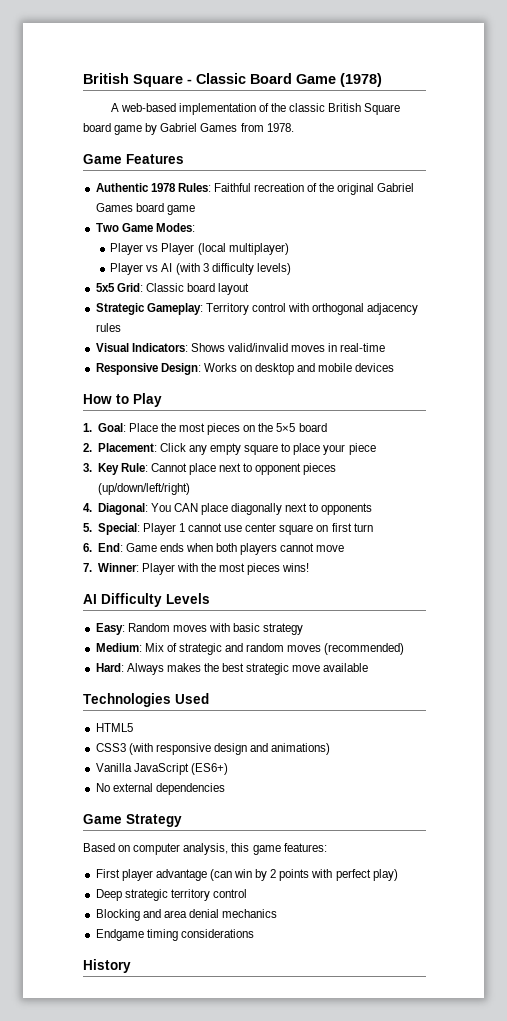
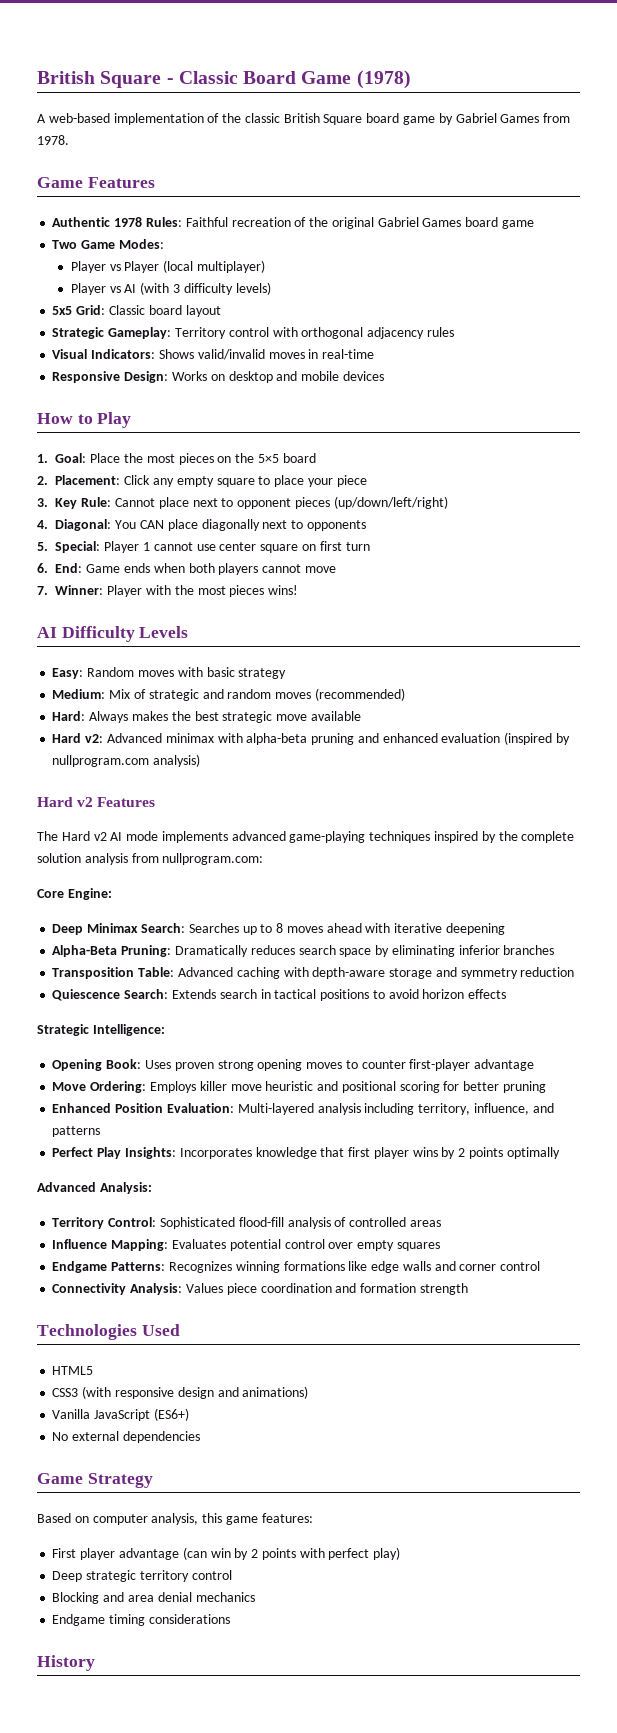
(369, 667) none -> [52,732,570,745] [52,754,201,767] [37,797,156,807] [37,831,575,843] [37,853,264,865] [37,888,112,900] [52,923,505,935] [52,945,555,957] [52,967,575,979] [52,989,507,1001] [37,1024,165,1036] [52,1059,535,1071] [52,1081,546,1093] [52,1103,554,1115] [52,1126,101,1137] [52,1147,560,1159] [37,1182,152,1194] [52,1217,441,1229] [52,1239,440,1251] [52,1261,541,1273] [52,1283,468,1295] // Hard v2: Advanced minimax with alpha-beta pruning and enhanced evaluation (inspired by nullprogram.com analysis) // Hard v2 Features // The Hard v2 AI mode implements advanced game-playing techniques inspired by the complete solution analysis from nullprogram.com: // Core Engine: // Deep Minimax Search: Searches up to 8 moves ahead with iterative deepening // Alpha-Beta Pruning: Dramatically reduces search space by eliminating inferior branches // Transposition Table: Advanced caching with depth-aware storage and symmetry reduction // Quiescence Search: Extends search in tactical positions to avoid horizon effects // Strategic Intelligence: // Opening Book: Uses proven strong opening moves to counter first-player advantage // Move Ordering: Employs killer move heuristic and positional scoring for better pruning // Enhanced Position Evaluation: Multi-layered analysis including territory, influence, and patterns // Perfect Play Insights: Incorporates knowledge that first player wins by 2 points optimally // Advanced Analysis: // Territory Control: Sophisticated flood-fill analysis of controlled areas // Influence Mapping: Evaluates potential control over empty squares // Endgame Patterns: Recognizes winning formations like edge walls and corner control // Connectivity Analysis: Values piece coordination and formation strength

